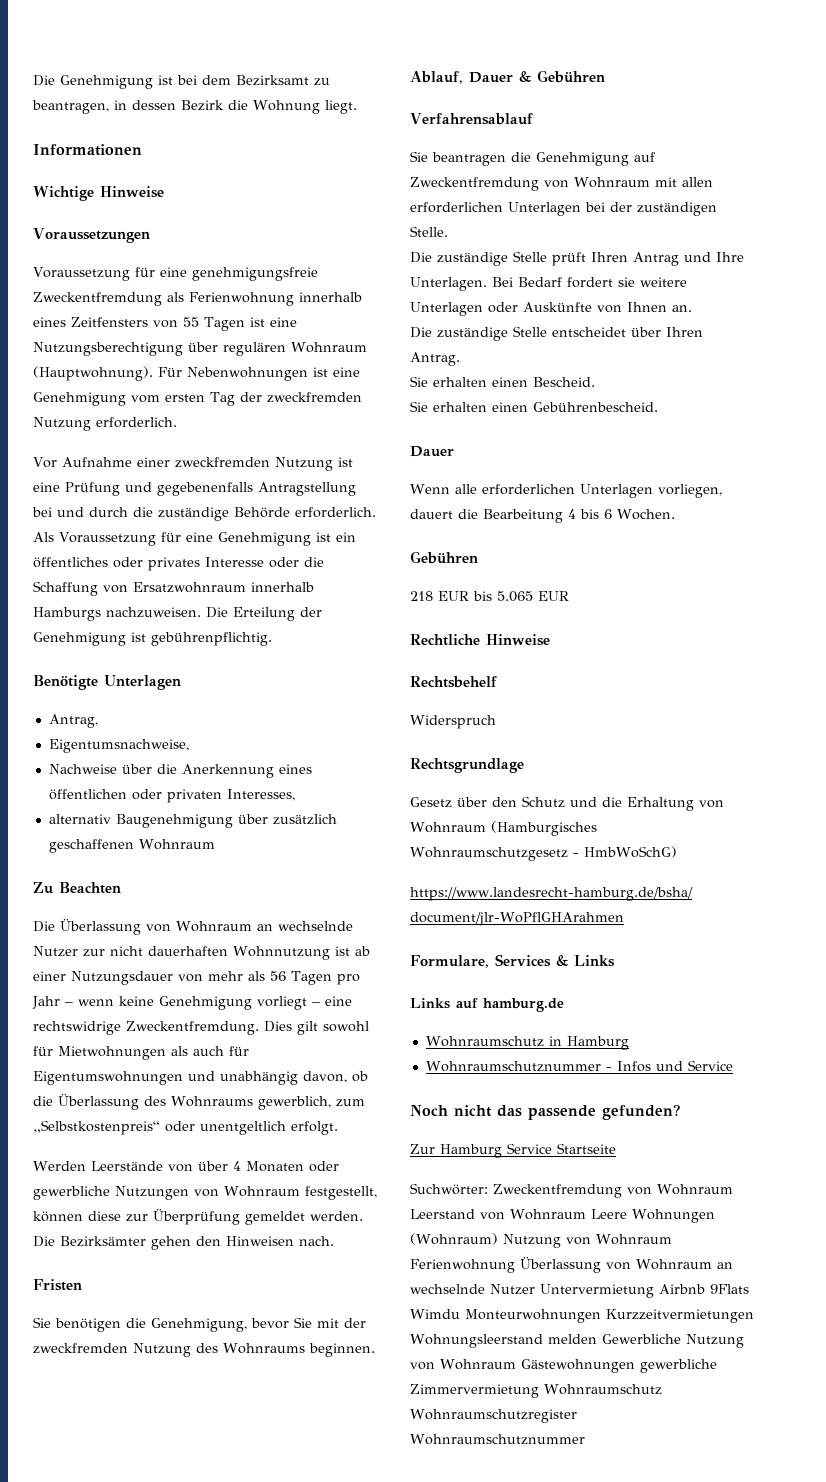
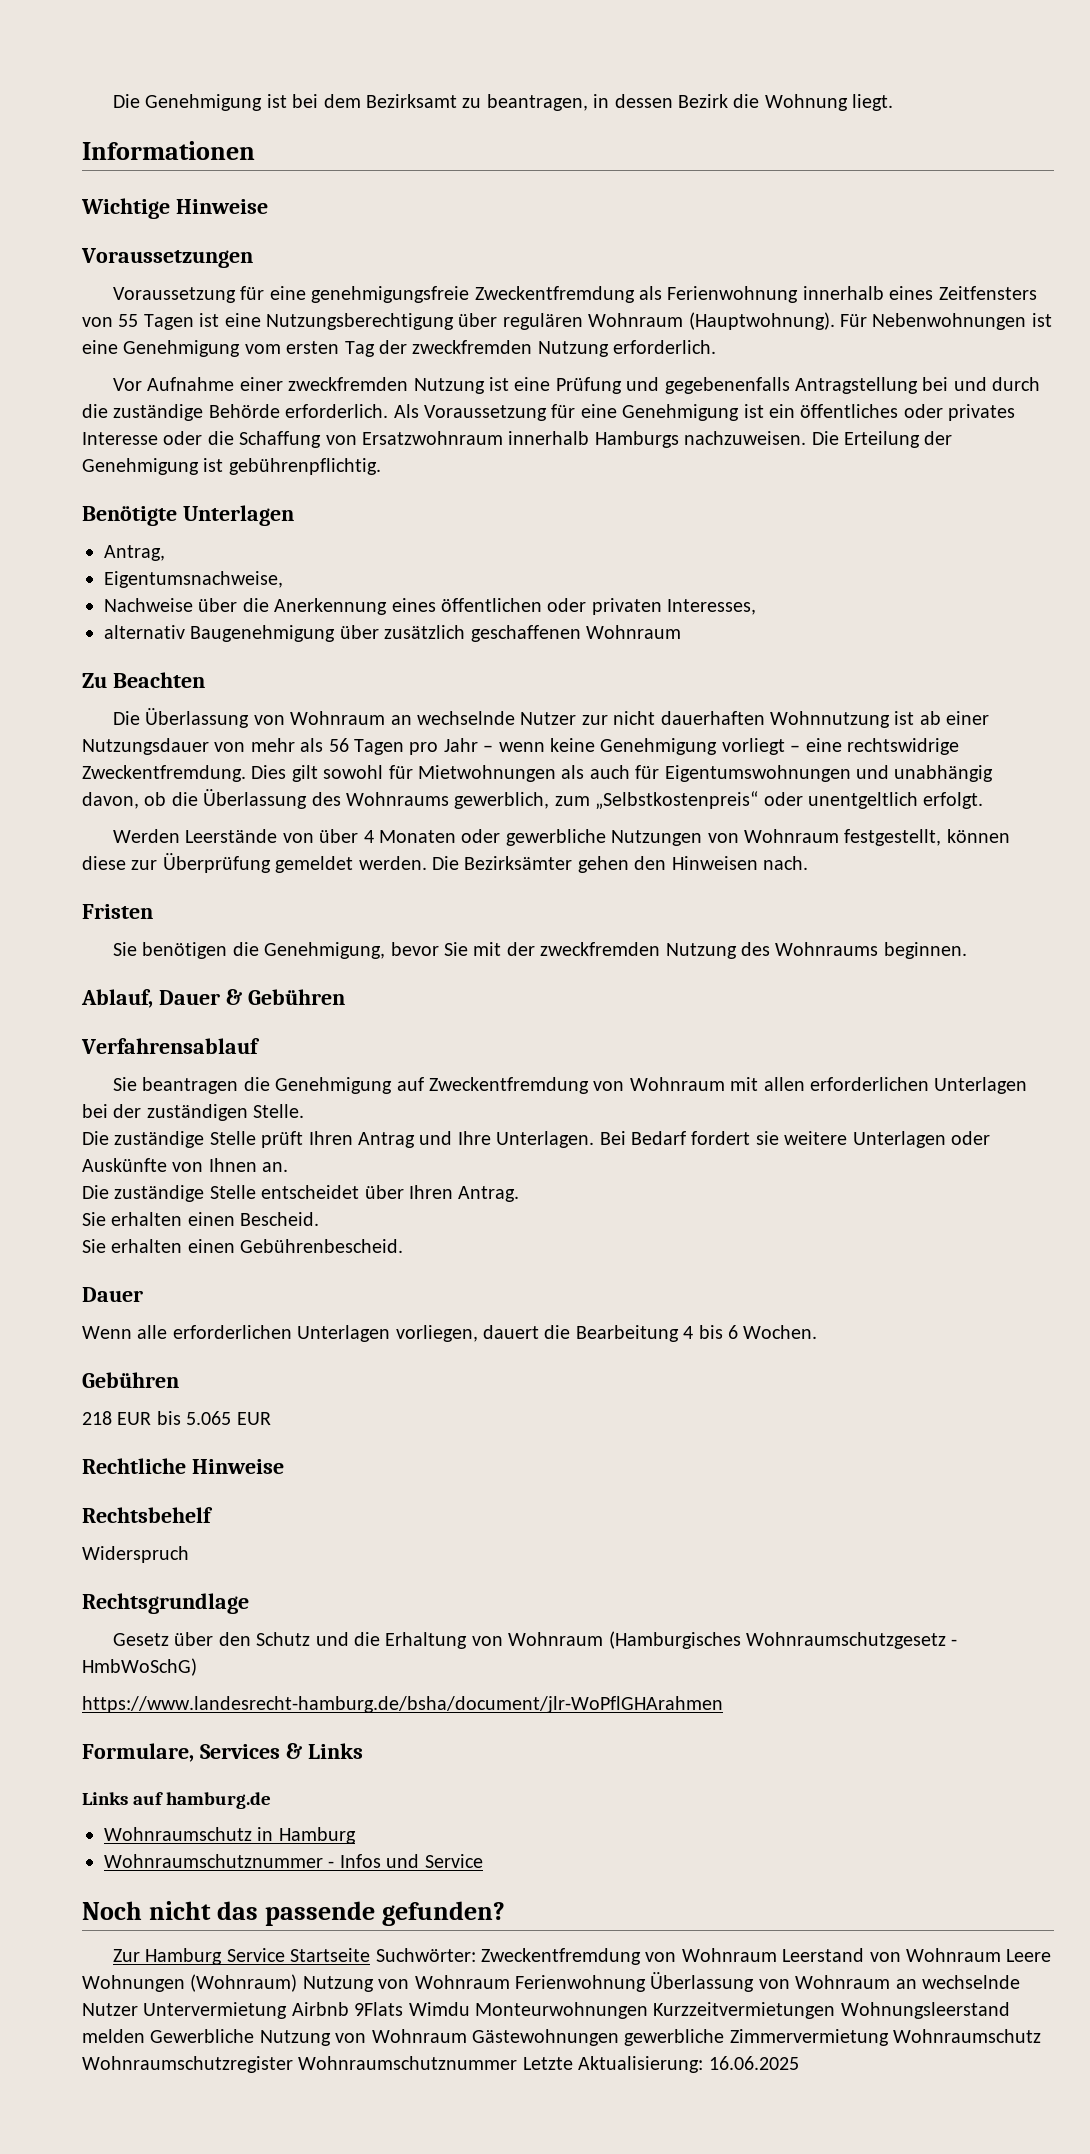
(616, 1148) // -> (371, 1955) none
(585, 1439) none -> [522,2056,799,2073] Letzte Aktualisierung: 16.06.2025

